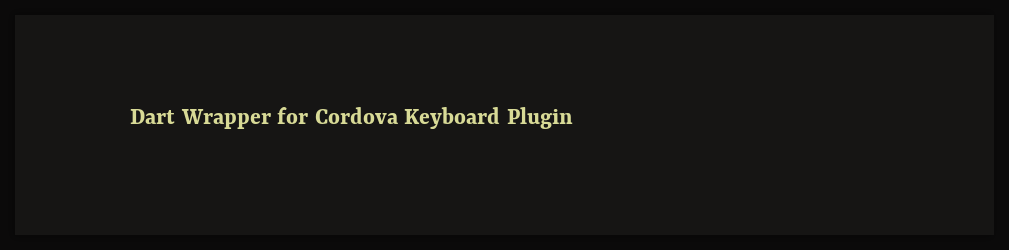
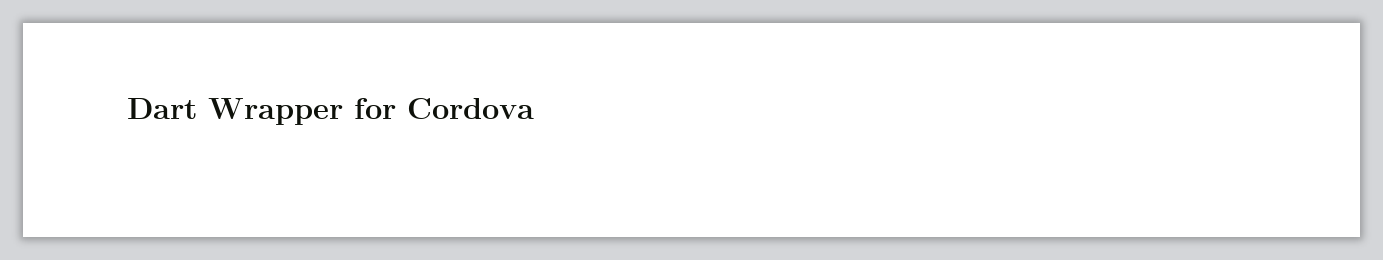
[404,107,574,129] Keyboard Plugin -> (534, 108) none

